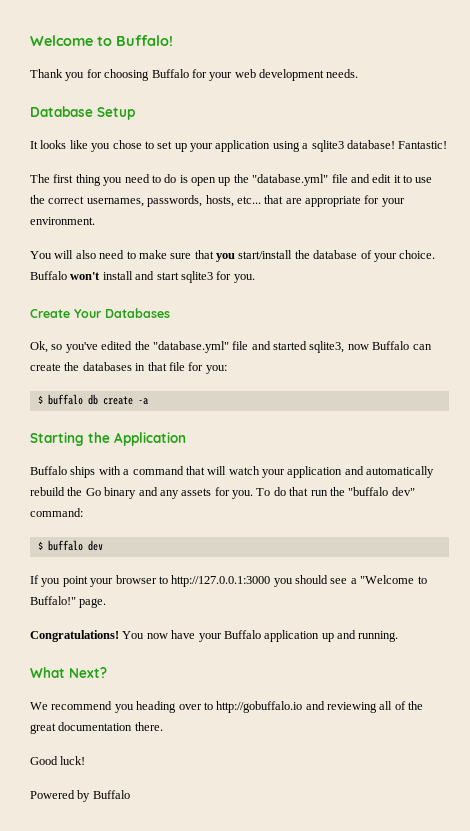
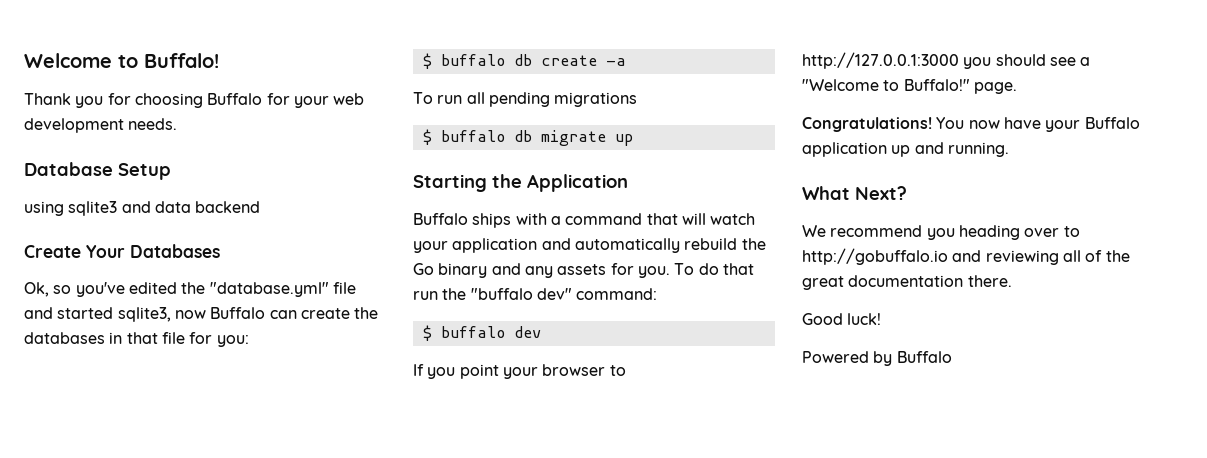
[30,140,448,152] [30,174,433,186] [30,195,405,207] [30,217,95,225] [30,250,436,262] [30,271,255,283] It looks like you chose to set up your application using a sqlite3 database! Fantastic! // The first thing you need to do is open up the "database.yml" file and edit it to use the correct usernames, passwords, hosts, etc... that are appropriate for your environment. // You will also need to make sure that you start/install the database of your choice. Buffalo won't install and start sqlite3 for you. -> [24,201,261,216] using sqlite3 and data backend
(148, 401) none -> [413,92,638,107] [422,129,633,146] // To run all pending migrations // $ buffalo db migrate up

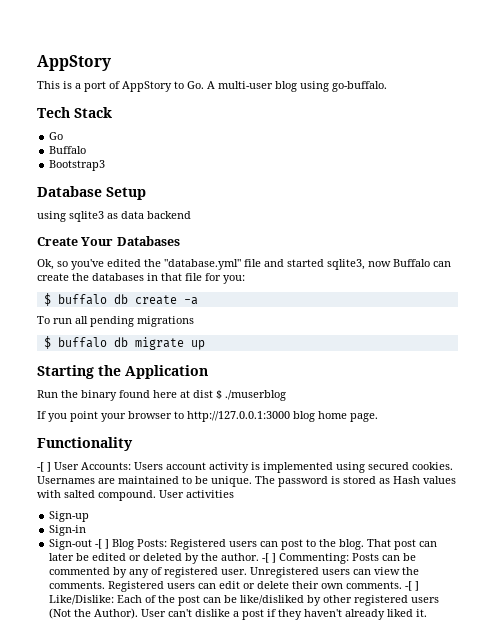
[24,53,219,68] [24,93,365,108] [24,118,178,133] Welcome to Buffalo! // Thank you for choosing Buffalo for your web development needs. -> [37,55,111,71] [37,81,387,92] [37,107,112,118] [49,132,64,140] [49,146,87,154] [49,160,106,171] AppStory // This is a port of AppStory to Go. A multi-user blog using go-buffalo. // Tech Stack // Go // Buffalo // Bootstrap3
[121,201,151,213] and -> [107,213,118,219] as
[413,213,756,228] [413,238,766,253] [413,263,754,278] [413,288,658,300] [422,325,541,341] Buffalo ships with a command that will watch your application and automatically rebuild the Go binary and any assets for you. To do that run the "buffalo dev" command: // $ buffalo dev -> [37,390,286,401] Run the binary found here at dist $ ./muserblog
[963,54,1091,69] [802,79,1017,94] [802,117,1140,132] [802,142,1009,157] [802,186,907,200] [802,225,1080,240] [802,248,1130,265] [802,275,1012,290] [802,313,882,325] [802,351,952,366] you should see a "Welcome to Buffalo!" page. // Congratulations! You now have your Buffalo application up and running. // What Next? // We recommend you heading over to http://gobuffalo.io and reviewing all of the great documentation there. // Good luck! // Powered by Buffalo -> [293,411,378,422] [37,437,133,451] [37,462,453,473] [37,476,456,487] [37,490,234,501] [49,511,90,522] [49,525,87,536] [49,539,438,550] [49,553,417,564] [49,567,420,578] [49,581,420,592] [49,595,440,606] [49,608,428,620] blog home page. // Functionality // -[ ] User Accounts: Users account activity is implemented using secured cookies. Usernames are maintained to be unique. The password is stored as Hash values with salted compound. User activities // Sign-up // Sign-in // Sign-out -[ ] Blog Posts: Registered users can post to the blog. That post can later be edited or deleted by the author. -[ ] Commenting: Posts can be commented by any of registered user. Unregistered users can view the comments. Registered users can edit or delete their own comments. -[ ] Like/Dislike: Each of the post can be like/disliked by other registered users (Not the Author). User can't dislike a post if they haven't already liked it.

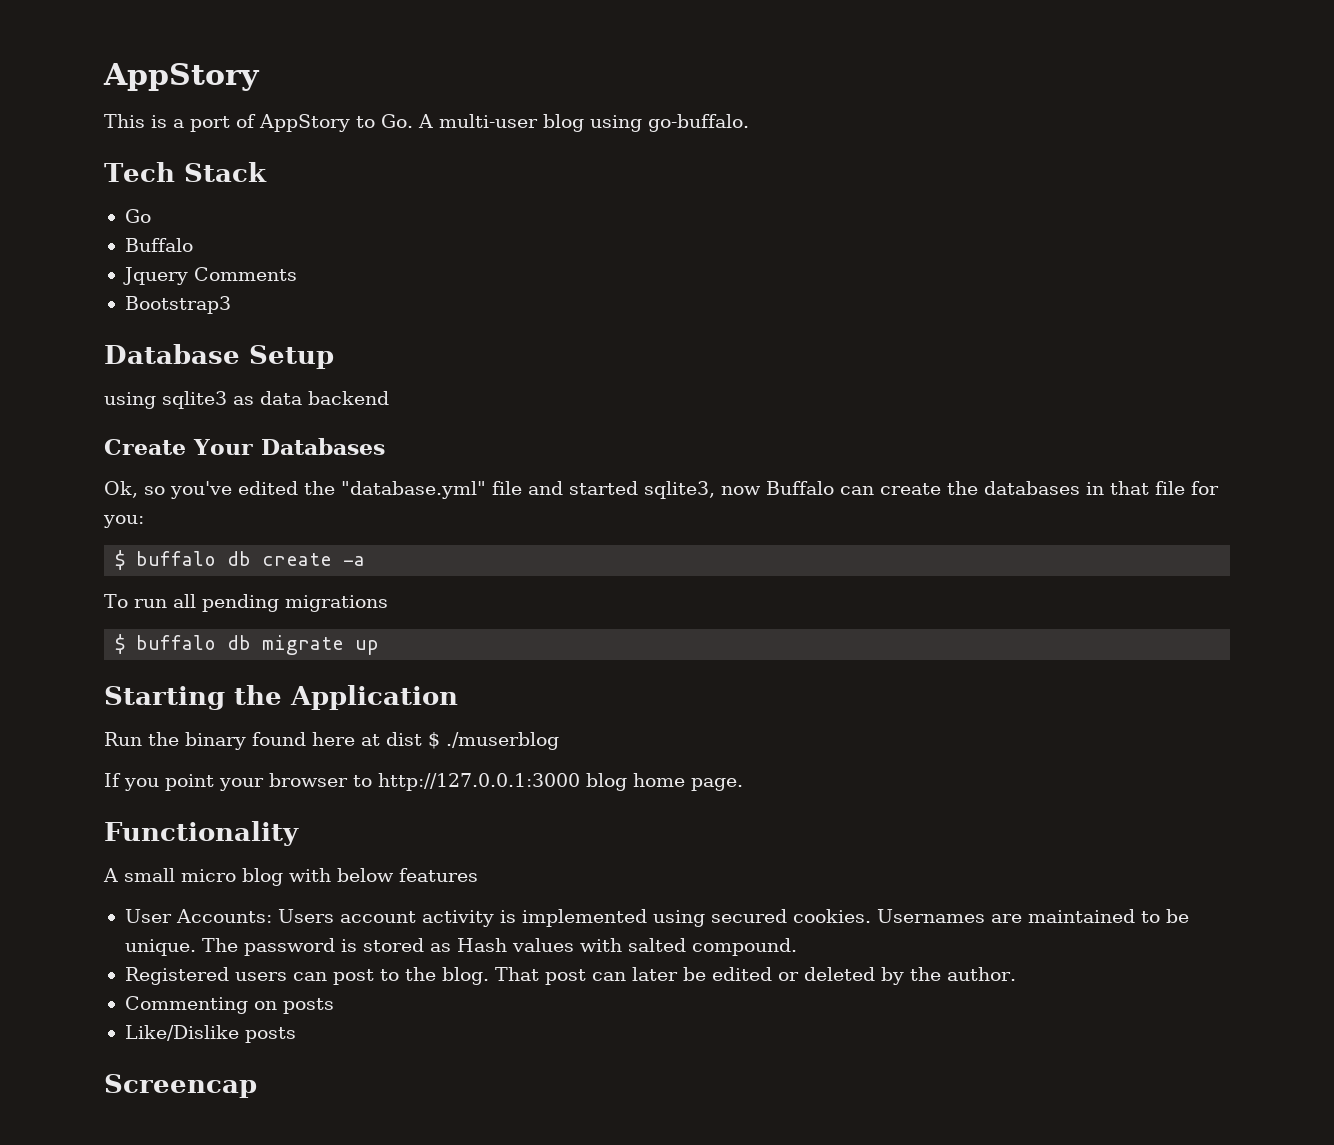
(87, 150) none -> [122,267,297,285] // Jquery Comments
[37,462,51,472] -[ ] -> [103,868,478,886] A small micro blog with below features //
[159,490,234,498] [49,511,90,522] [49,525,87,536] [49,539,168,550] User activities // Sign-up // Sign-in // Sign-out -[ ] Blog Posts: -> (797, 947) //
[262,553,417,564] [49,567,420,578] [49,581,420,592] [49,595,440,606] [49,608,428,620] -[ ] Commenting: Posts can be commented by any of registered user. Unregistered users can view the comments. Registered users can edit or delete their own comments. -[ ] Like/Dislike: Each of the post can be like/disliked by other registered users (Not the Author). User can't dislike a post if they haven't already liked it. -> [124,996,334,1014] [124,1025,296,1043] [104,1074,257,1098] // Commenting on posts // Like/Dislike posts // Screencap

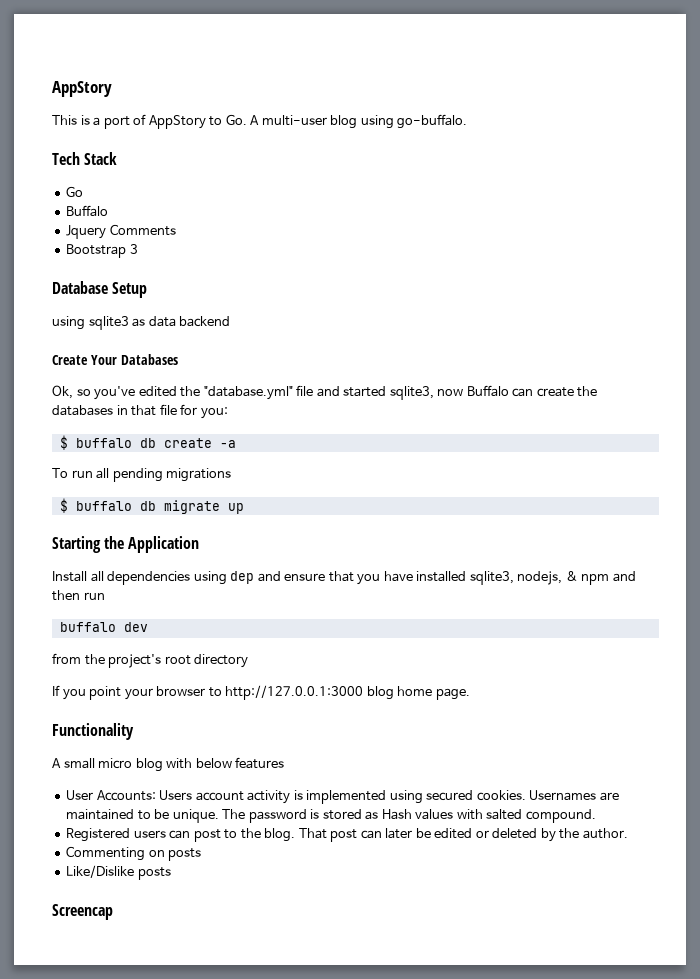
[124,296,231,314] Bootstrap3 -> [66,244,138,258] Bootstrap 3
[104,732,559,750] Run the binary found here at dist $ ./muserblog -> [52,571,636,585] [52,590,105,601] [59,622,148,632] [52,653,249,668] Install all dependencies using dep and ensure that you have installed sqlite3, nodejs, & npm and then run // buffalo dev // from the project's root directory

